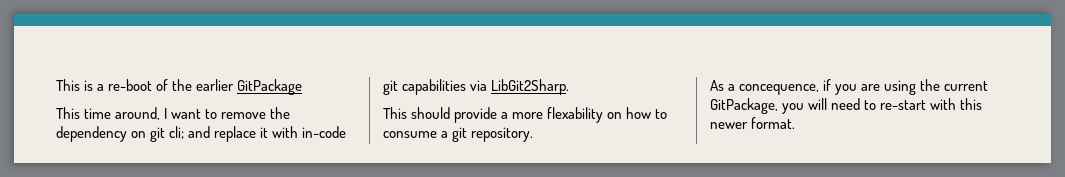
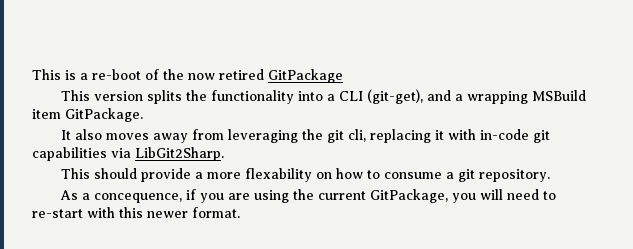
[196,79,235,91] earlier -> [188,69,264,80] now retired
[84,107,291,120] [56,126,257,142] time around, I want to remove the dependency on git cli; and replace -> [93,89,586,104] [32,108,143,122] [60,129,431,143] version splits the functionality into a CLI (git-get), and a wrapping MSBuild item GitPackage. // It also moves away from leveraging the git cli, replacing

